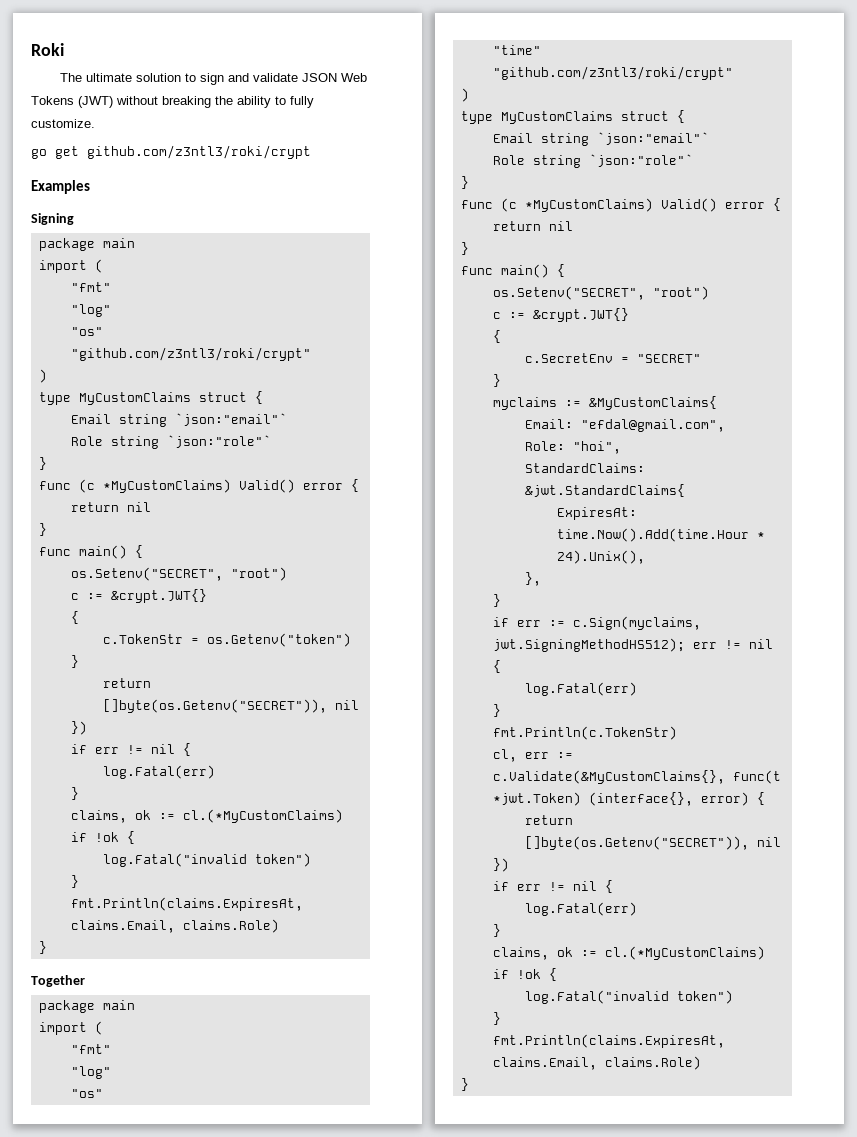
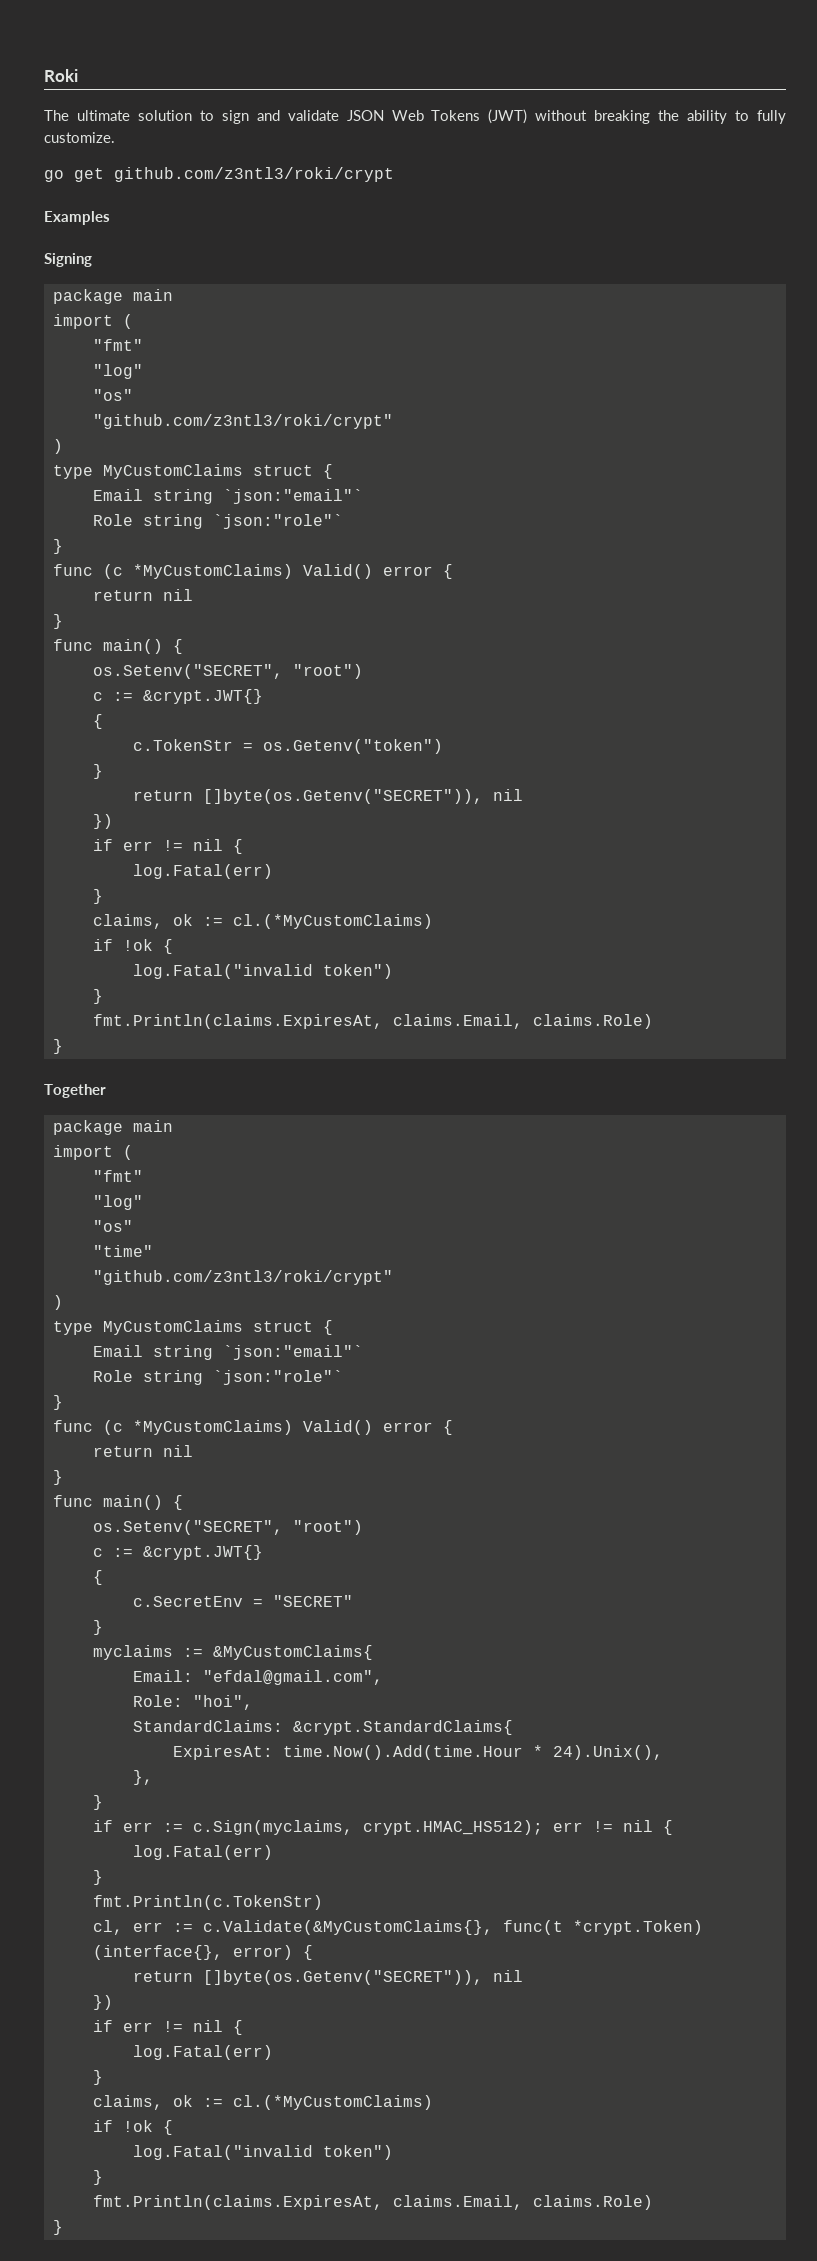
[524,484,685,497] &jwt.StandardClaims{ -> [292,1720,513,1735] &crypt.StandardClaims{
[492,638,685,652] jwt.SigningMethodHS512); -> [362,1820,543,1835] crypt.HMAC_HS512);
[492,792,581,806] *jwt.Token) -> [572,1920,703,1935] *crypt.Token)

